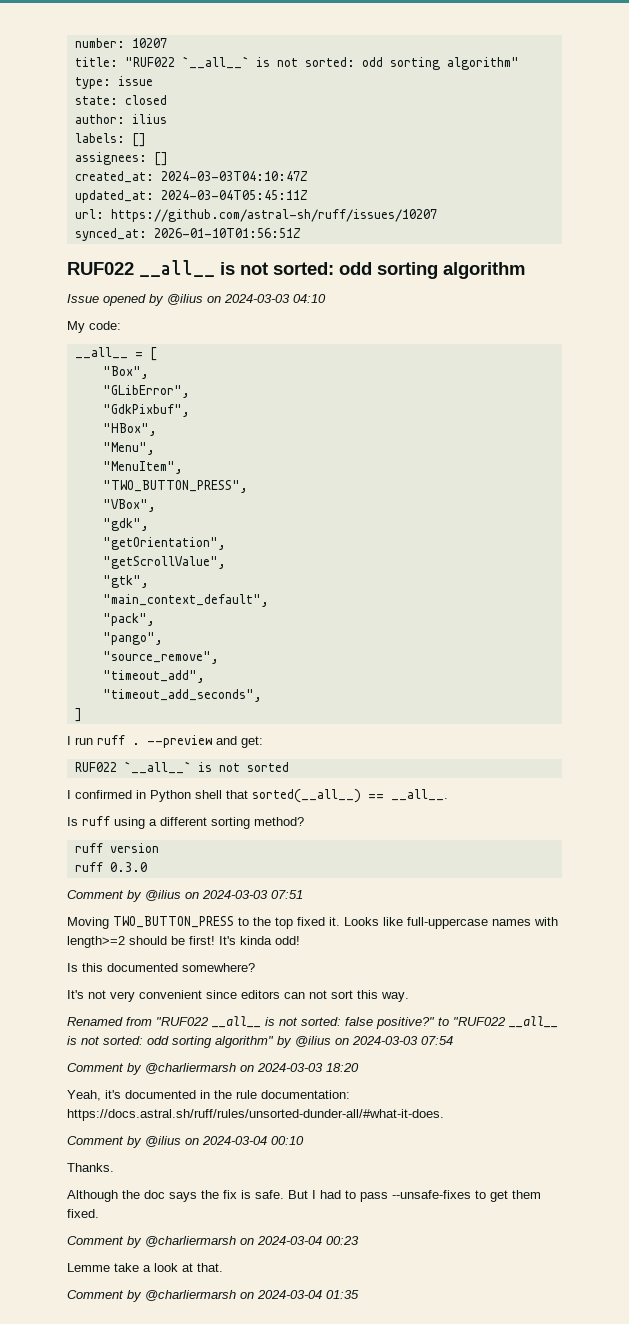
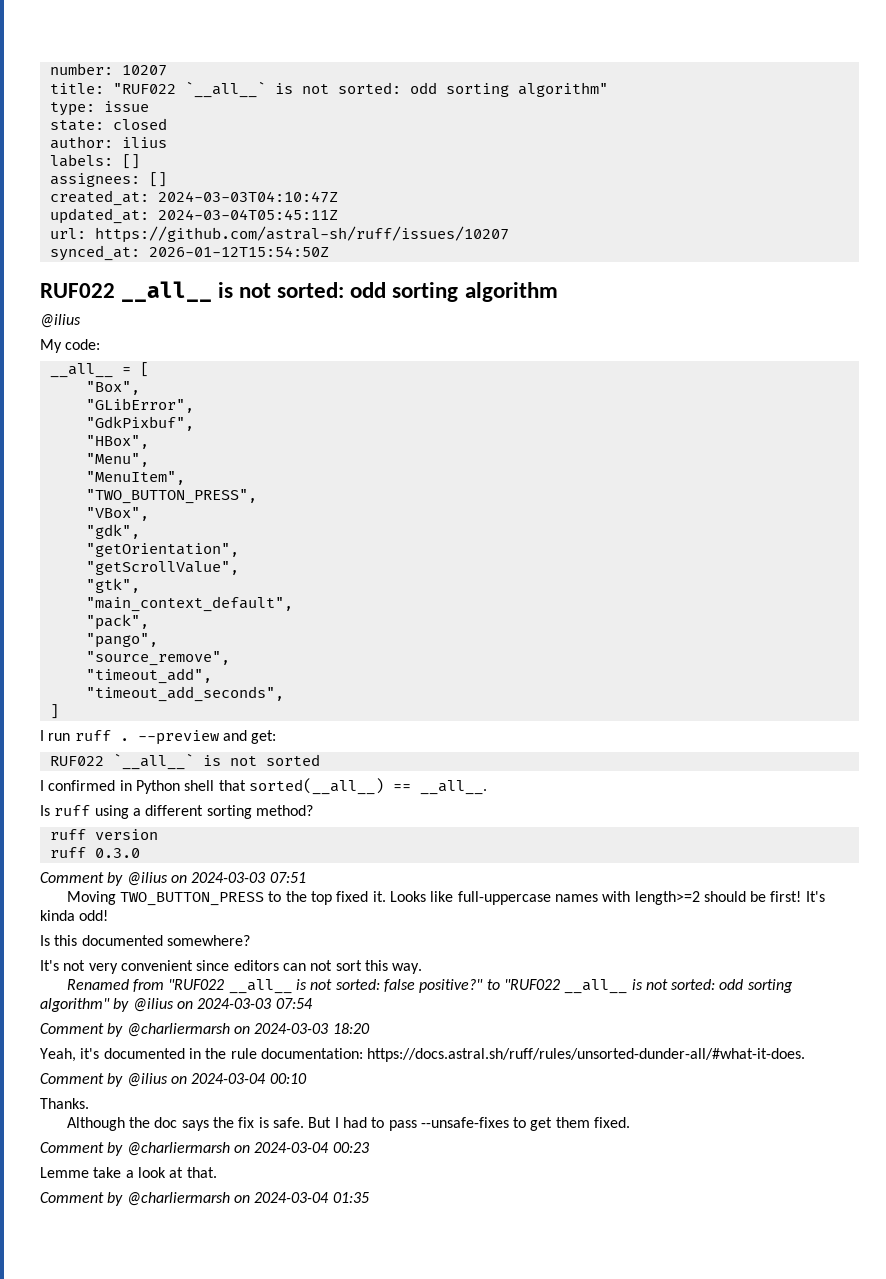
[153,228,301,238] 2026-01-10T01:56:51Z -> [148,246,329,257] 2026-01-12T15:54:50Z
[67,294,326,306] Issue opened by @ilius on 2024-03-03 04:10 -> [40,314,81,328] @ilius

